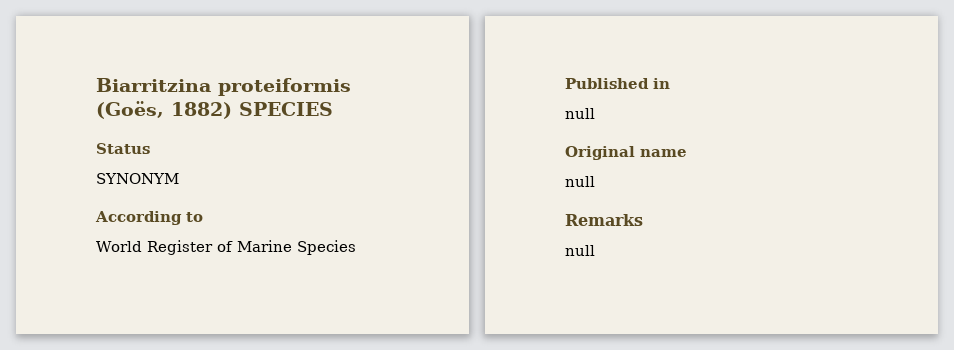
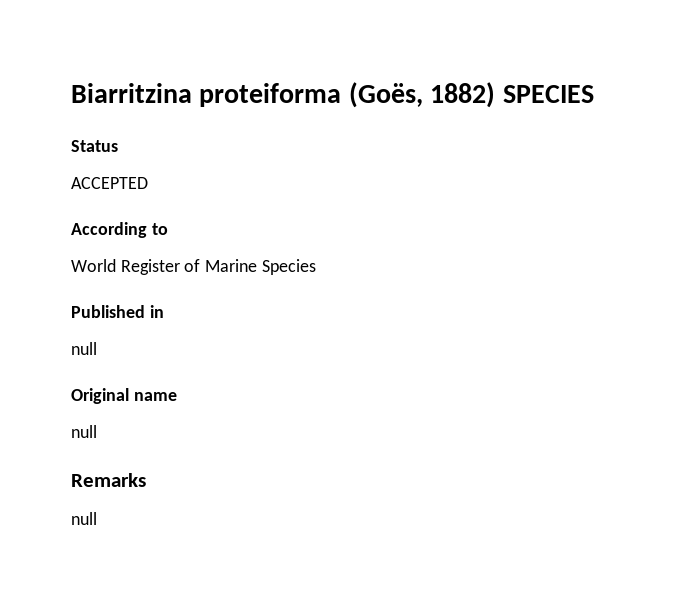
[218,78,351,96] proteiformis -> [199,83,342,107] proteiforma
[96,173,179,184] SYNONYM -> [71,177,148,189] ACCEPTED

